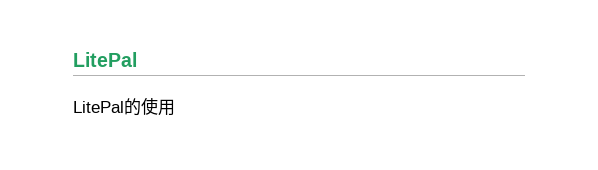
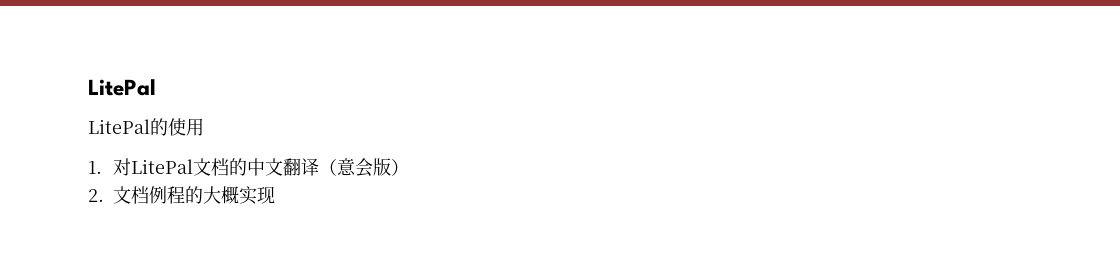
(175, 107) none -> [88,158,409,177] [88,186,275,205] // 1.对LitePal文档的中文翻译（意会版） // 2.文档例程的大概实现

